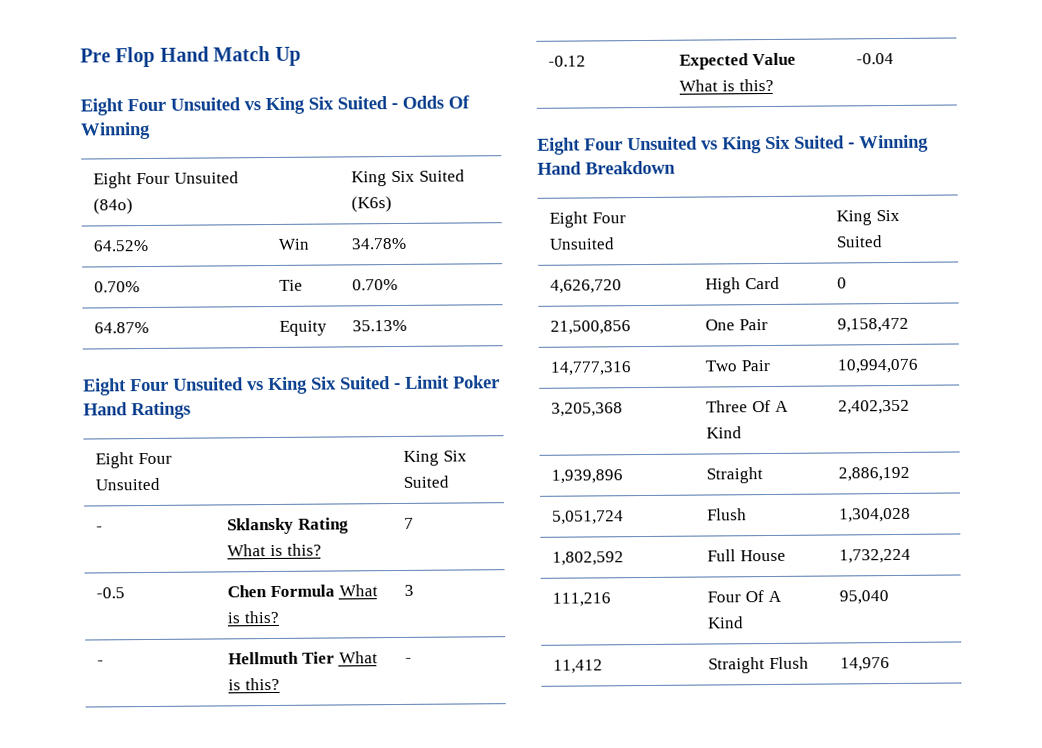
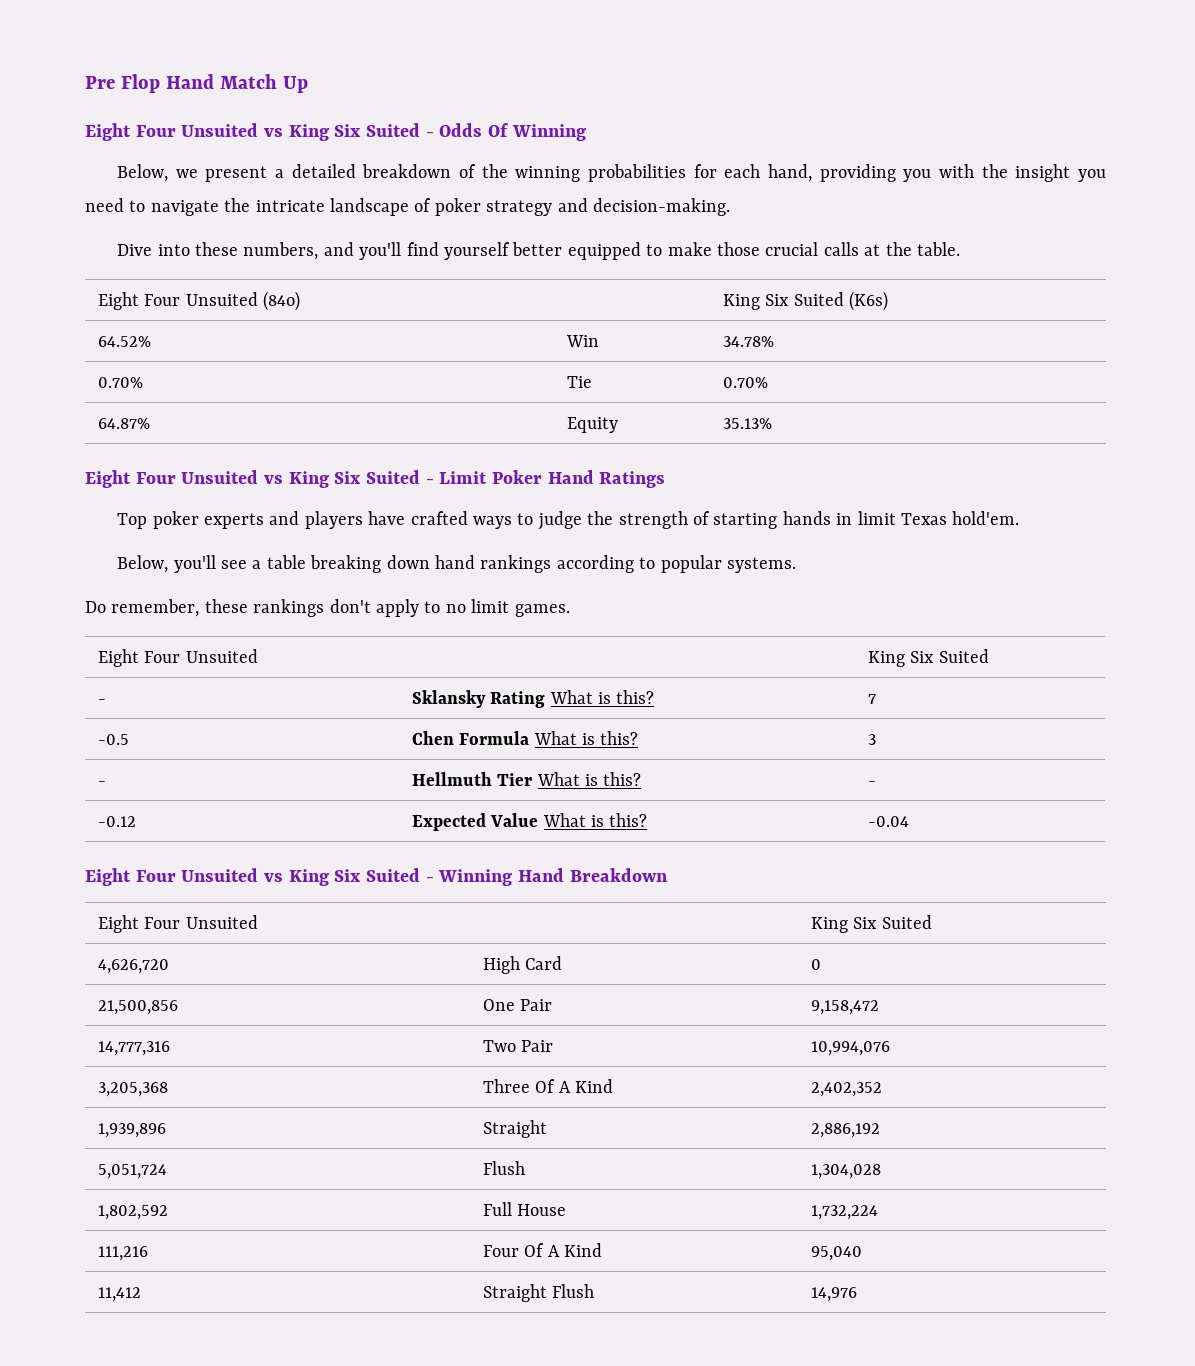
(151, 130) none -> [117,164,1106,182] [85,198,730,216] [117,242,960,260] // Below, we present a detailed breakdown of the winning probabilities for each hand, providing you with the insight you need to navigate the intricate landscape of poker strategy and decision-making. // Dive into these numbers, and you'll find yourself better equipped to make those crucial calls at the table.
(191, 410) none -> [117,511,1020,530] [117,555,796,573] [85,599,570,617] // Top poker experts and players have crafted ways to judge the strength of starting hands in limit Texas hold'em. // Below, you'll see a table breaking down hand rankings according to popular systems. // Do remember, these rankings don't apply to no limit games.

